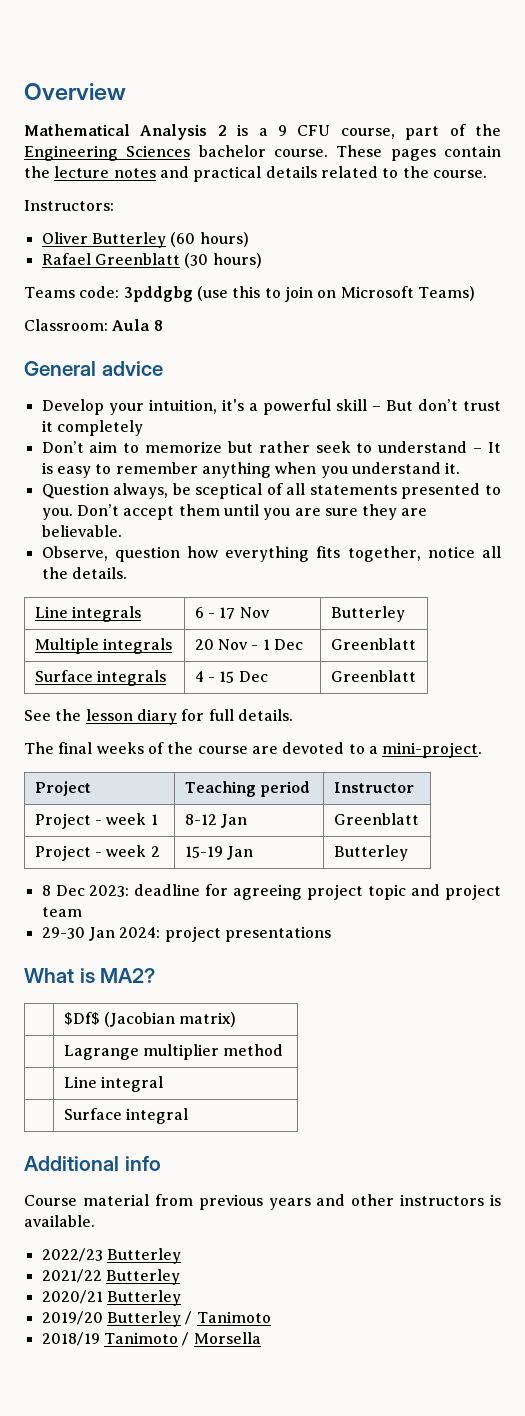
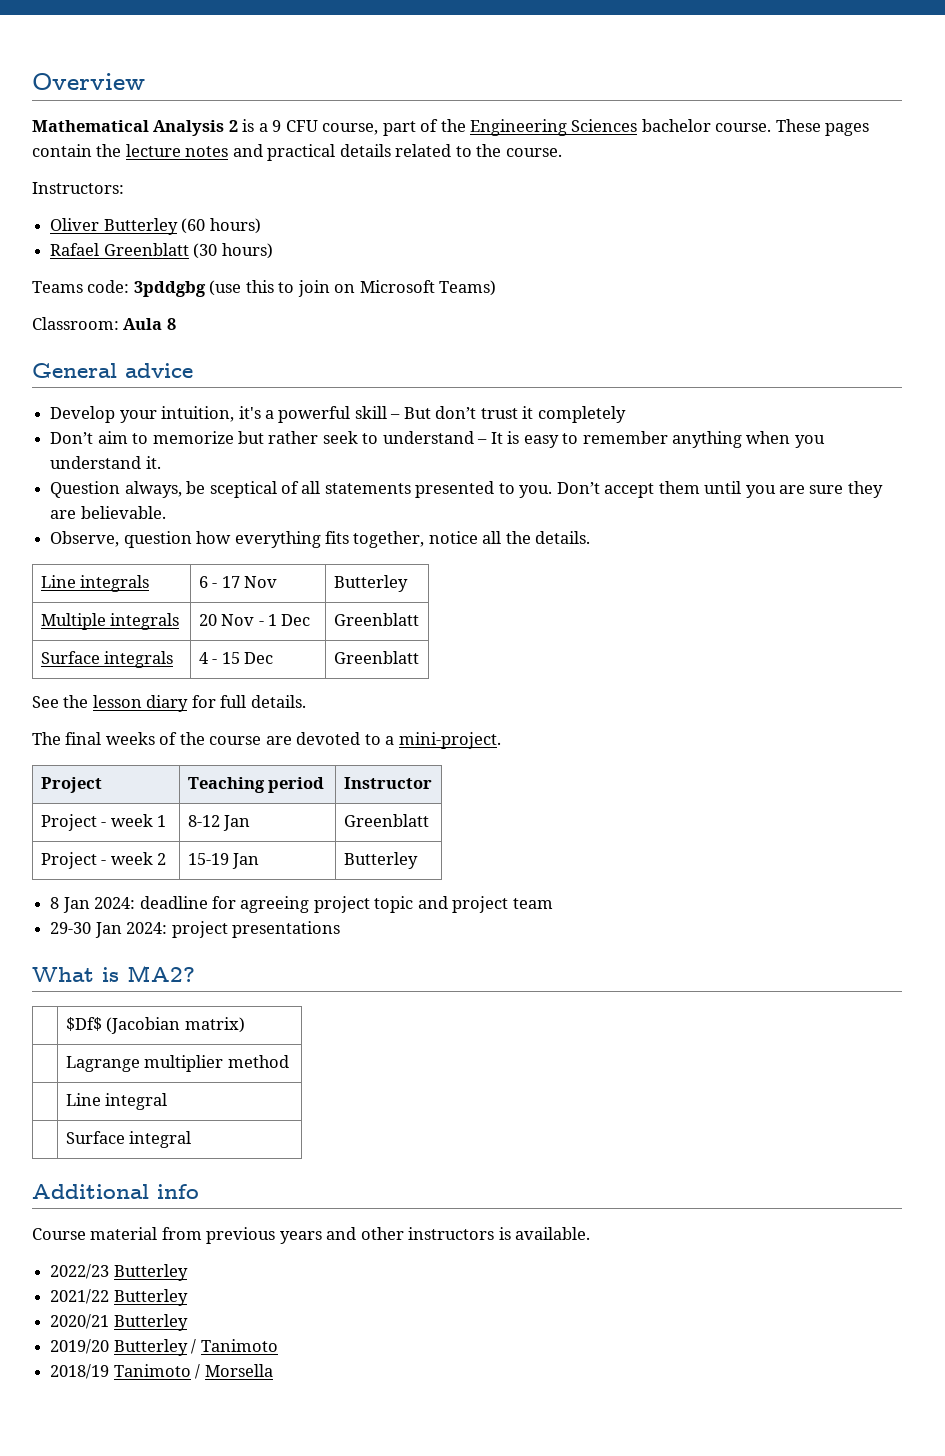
[55,885,130,897] Dec 2023: -> [62,897,136,913] Jan 2024:

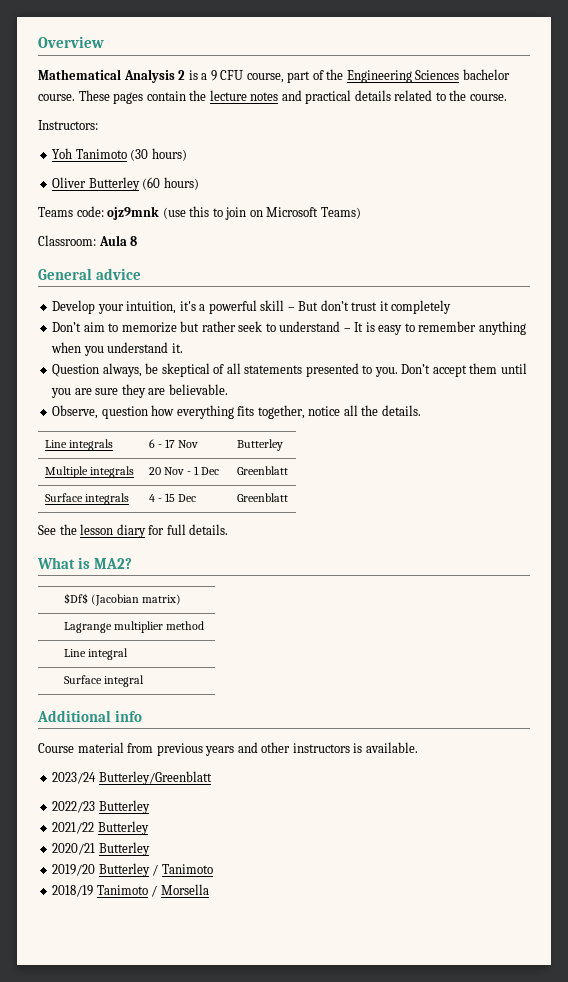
(124, 188) none -> [52,148,187,161] // Yoh Tanimoto (30 hours)
[50,243,273,259] // Rafael Greenblatt (30 hours) -> (199, 183) none
[133,281,206,297] 3pddgbg -> [107,206,160,220] ojz9mnk
[209,481,277,498] sceptical -> [161,363,210,377] skeptical
[32,732,501,749] [40,777,102,793] [187,777,325,793] [343,777,432,789] [40,814,166,831] [187,815,251,831] [343,814,429,827] [40,852,166,869] [187,853,260,869] [343,852,418,869] [50,896,553,913] [50,921,340,938] // The final weeks of the course are devoted to a mini-project. // Project | Teaching period | Instructor // Project - week 1 | 8-12 Jan | Greenblatt // Project - week 2 | 15-19 Jan | Butterley // 8 Jan 2024: deadline for agreeing project topic and project team // 29-30 Jan 2024: project presentations -> (229, 529) none
(591, 1233) none -> [52,771,212,785] // 2023/24 Butterley/Greenblatt

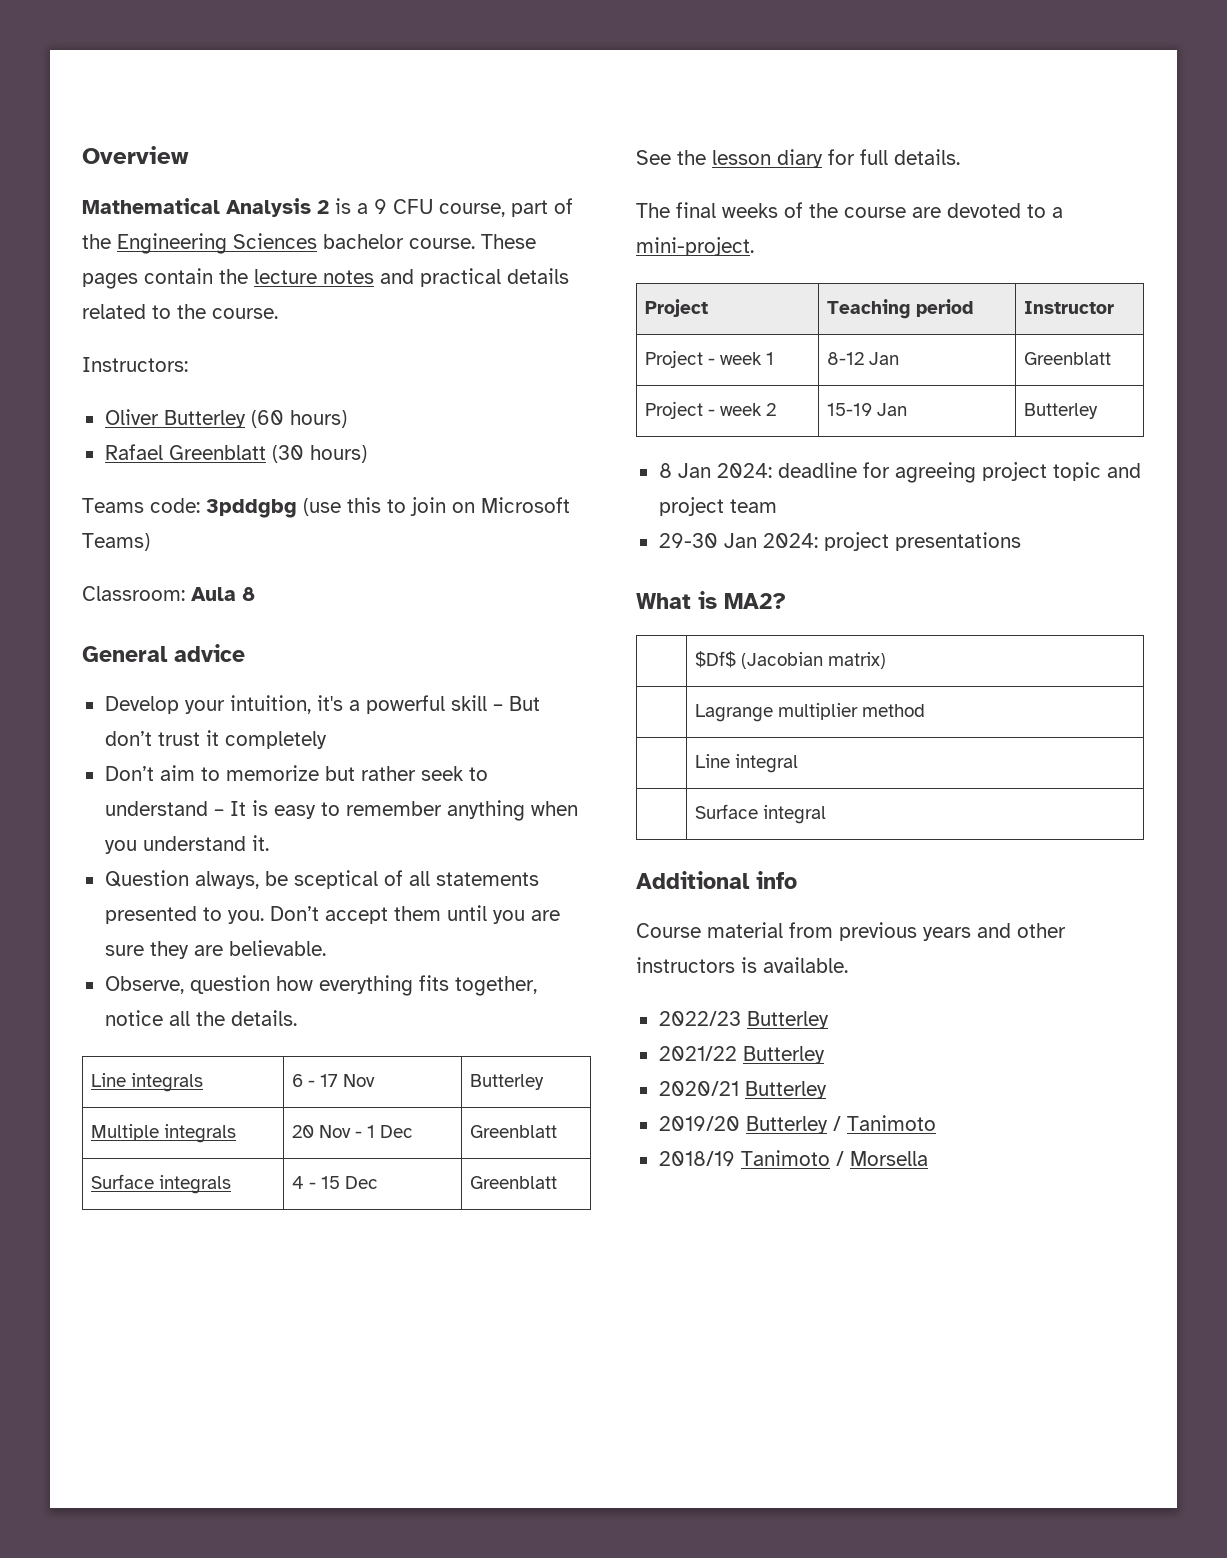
[52,148,187,161] // Yoh Tanimoto (30 hours) -> (188, 364) none
(199, 183) none -> [104,444,367,463] // Rafael Greenblatt (30 hours)
[107,206,160,220] ojz9mnk -> [206,499,297,518] 3pddgbg
[161,363,210,377] skeptical -> [293,870,378,889] sceptical
(229, 529) none -> [636,202,1063,218] [636,237,754,256] [644,299,708,317] [826,299,973,319] [1023,301,1114,314] [644,350,774,368] [826,352,899,365] [1023,352,1111,365] [644,401,776,419] [826,403,907,416] [1023,403,1098,419] [658,462,1141,483] [658,497,777,516] [658,532,1021,551] // The final weeks of the course are devoted to a mini-project. // Project | Teaching period | Instructor // Project - week 1 | 8-12 Jan | Greenblatt // Project - week 2 | 15-19 Jan | Butterley // 8 Jan 2024: deadline for agreeing project topic and project team // 29-30 Jan 2024: project presentations
[52,771,212,785] // 2023/24 Butterley/Greenblatt -> (848, 965) none

